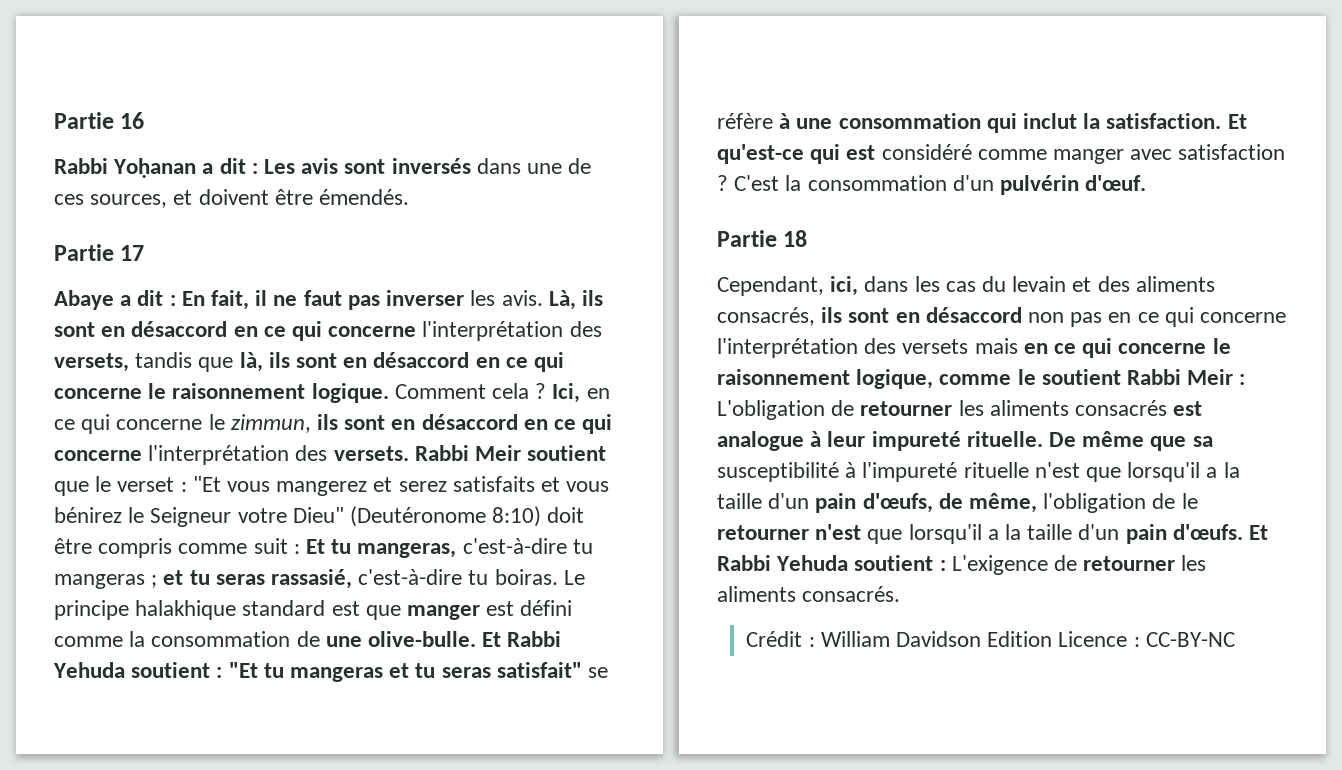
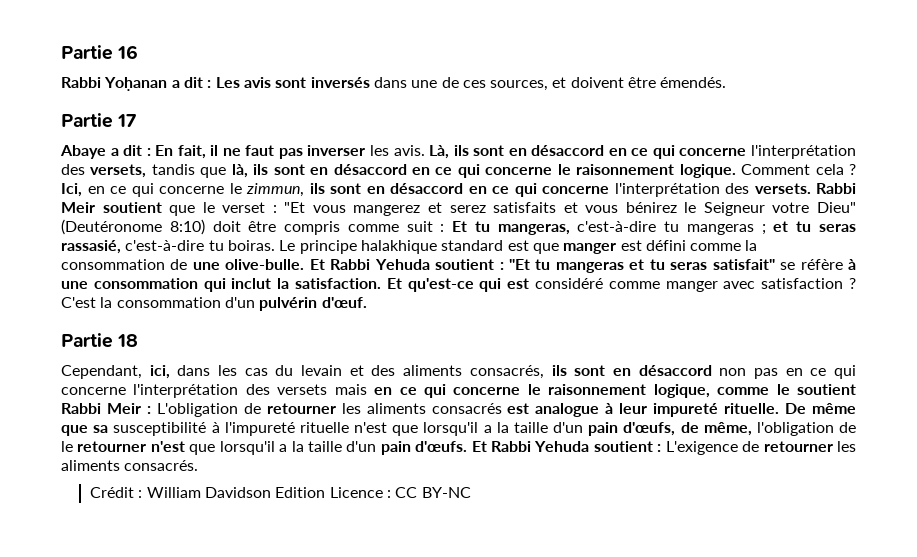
[1145,632,1235,647] CC-BY-NC -> [395,487,471,498] CC BY-NC

